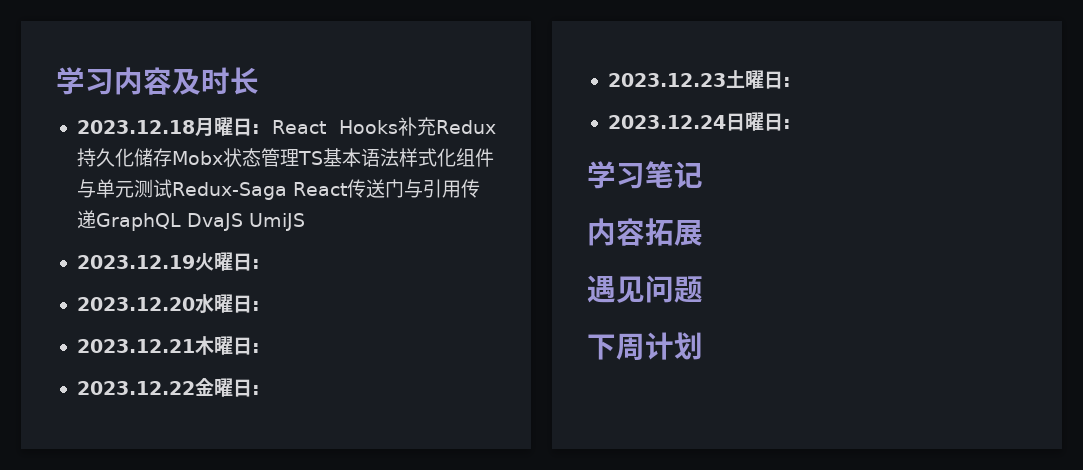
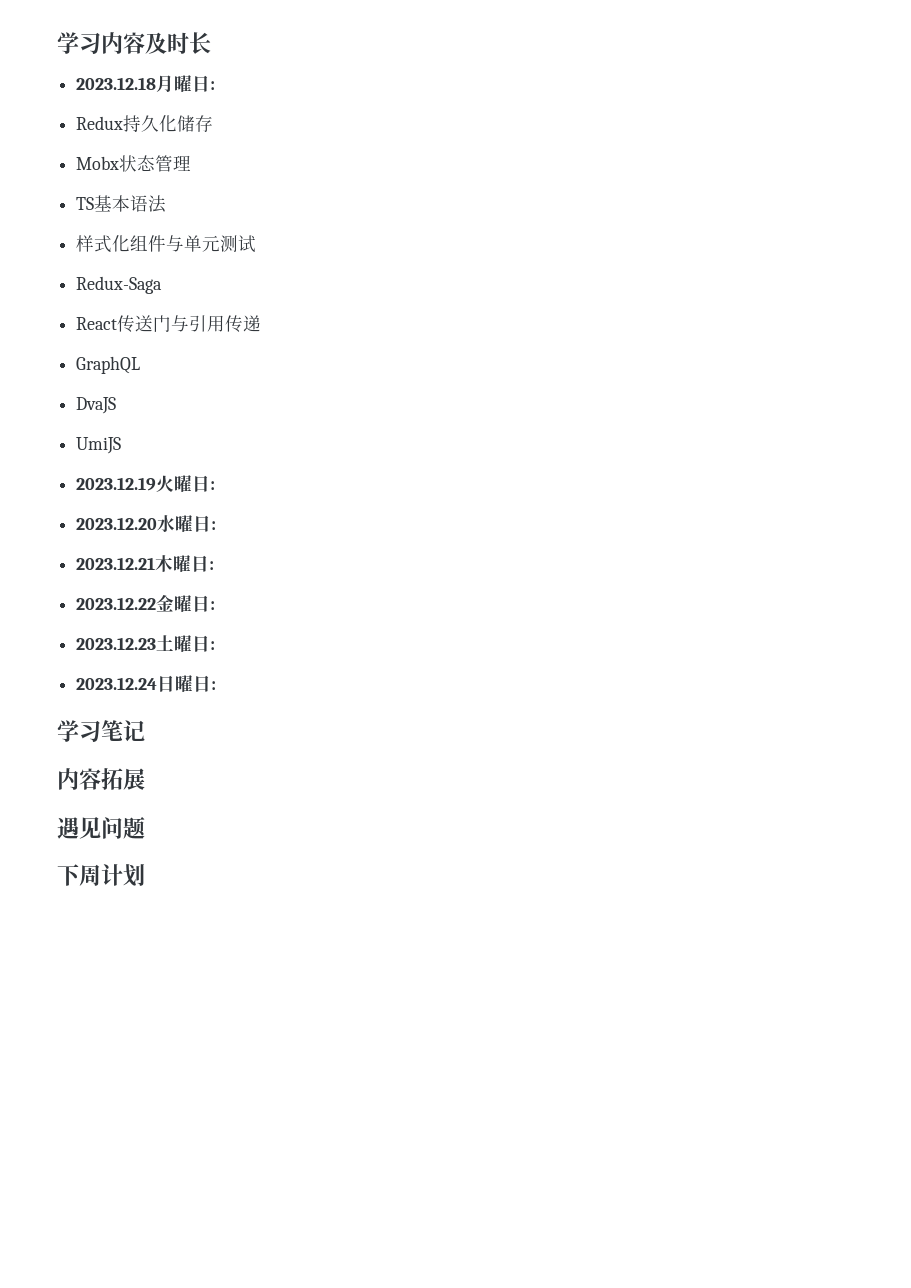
[272,117,437,136] React Hooks补充 -> (216, 85) //
(172, 157) none -> (214, 123) //
(299, 157) none -> (192, 163) //
(399, 157) none -> (167, 204) //
(172, 188) none -> (257, 244) //
(287, 191) none -> (163, 285) //
(96, 219) none -> (262, 323) //
(181, 222) none -> (141, 365) //
(243, 222) none -> (117, 405) //

